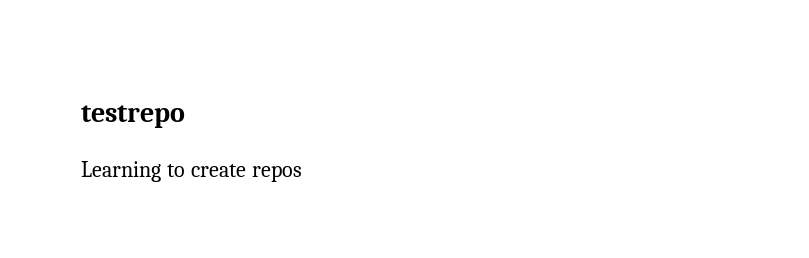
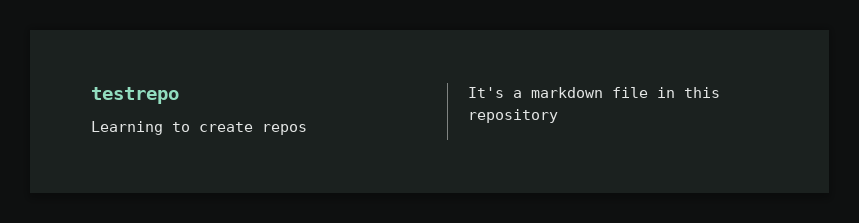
(302, 173) none -> [468,87,720,98] [468,109,558,123] // It's a markdown file in this repository

